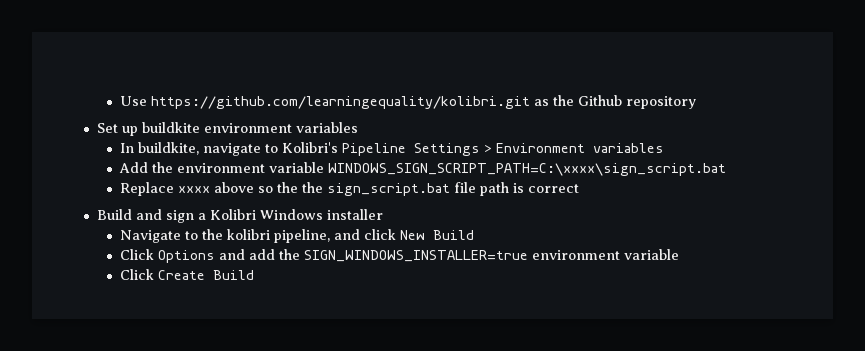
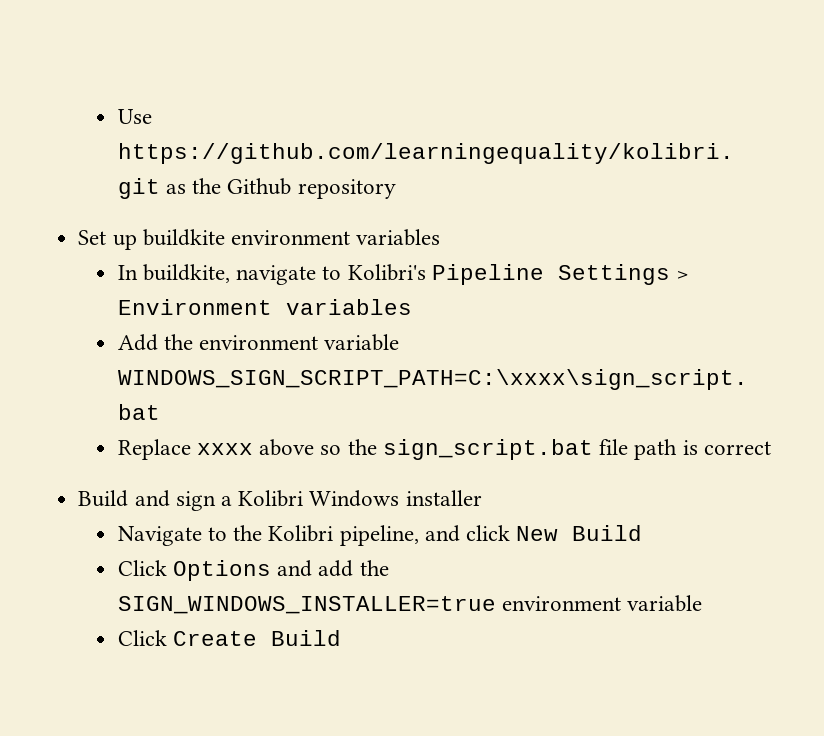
[302,182,324,193] the -> (377, 447) none
[227,229,271,240] kolibri -> [268,525,334,542] Kolibri

